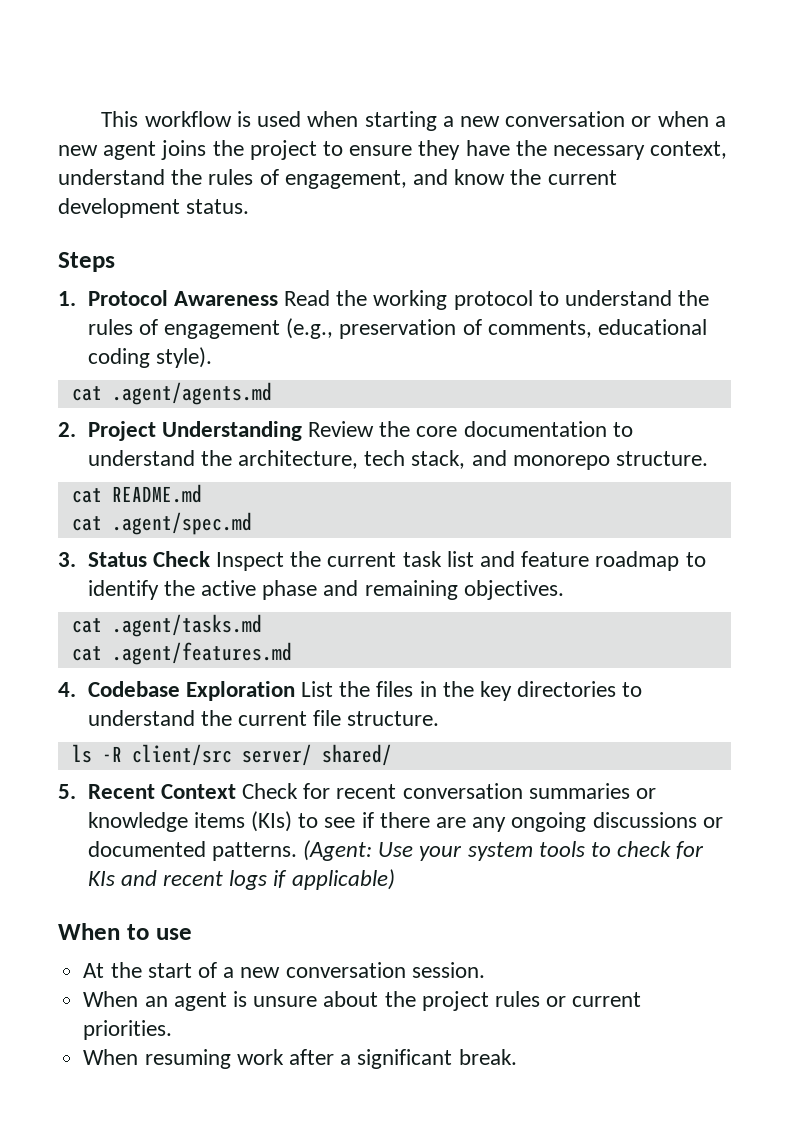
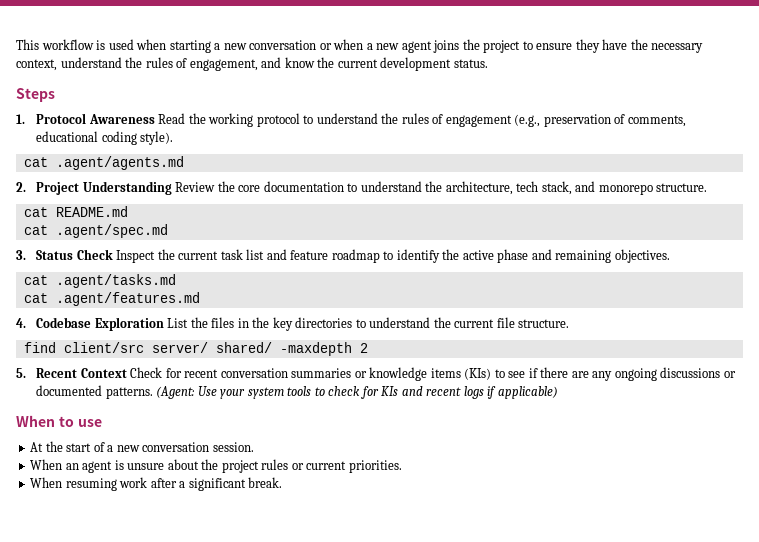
[71,744,122,763] ls -R -> [23,342,56,353] find
(392, 755) none -> [279,342,368,356] -maxdepth 2

